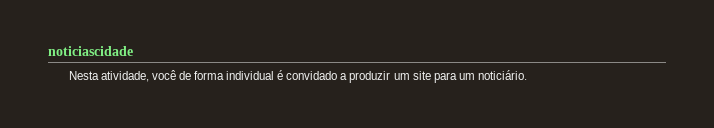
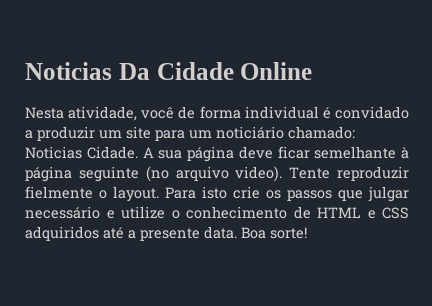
[48,46,133,56] noticiascidade -> [25,62,313,80] Noticias Da Cidade Online
[478,70,528,80] noticiário. -> [216,126,355,139] [25,146,409,162] [25,166,409,182] [25,186,409,202] [25,206,409,219] [25,226,307,241] noticiário chamado: Noticias Cidade. A sua página deve ficar semelhante à página seguinte (no arquivo video). Tente reproduzir fielmente o layout. Para isto crie os passos que julgar necessário e utilize o conhecimento de HTML e CSS adquiridos até a presente data. Boa sorte!

